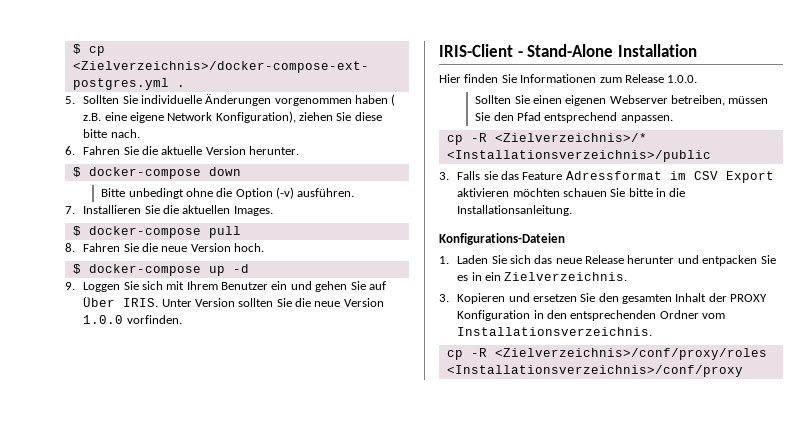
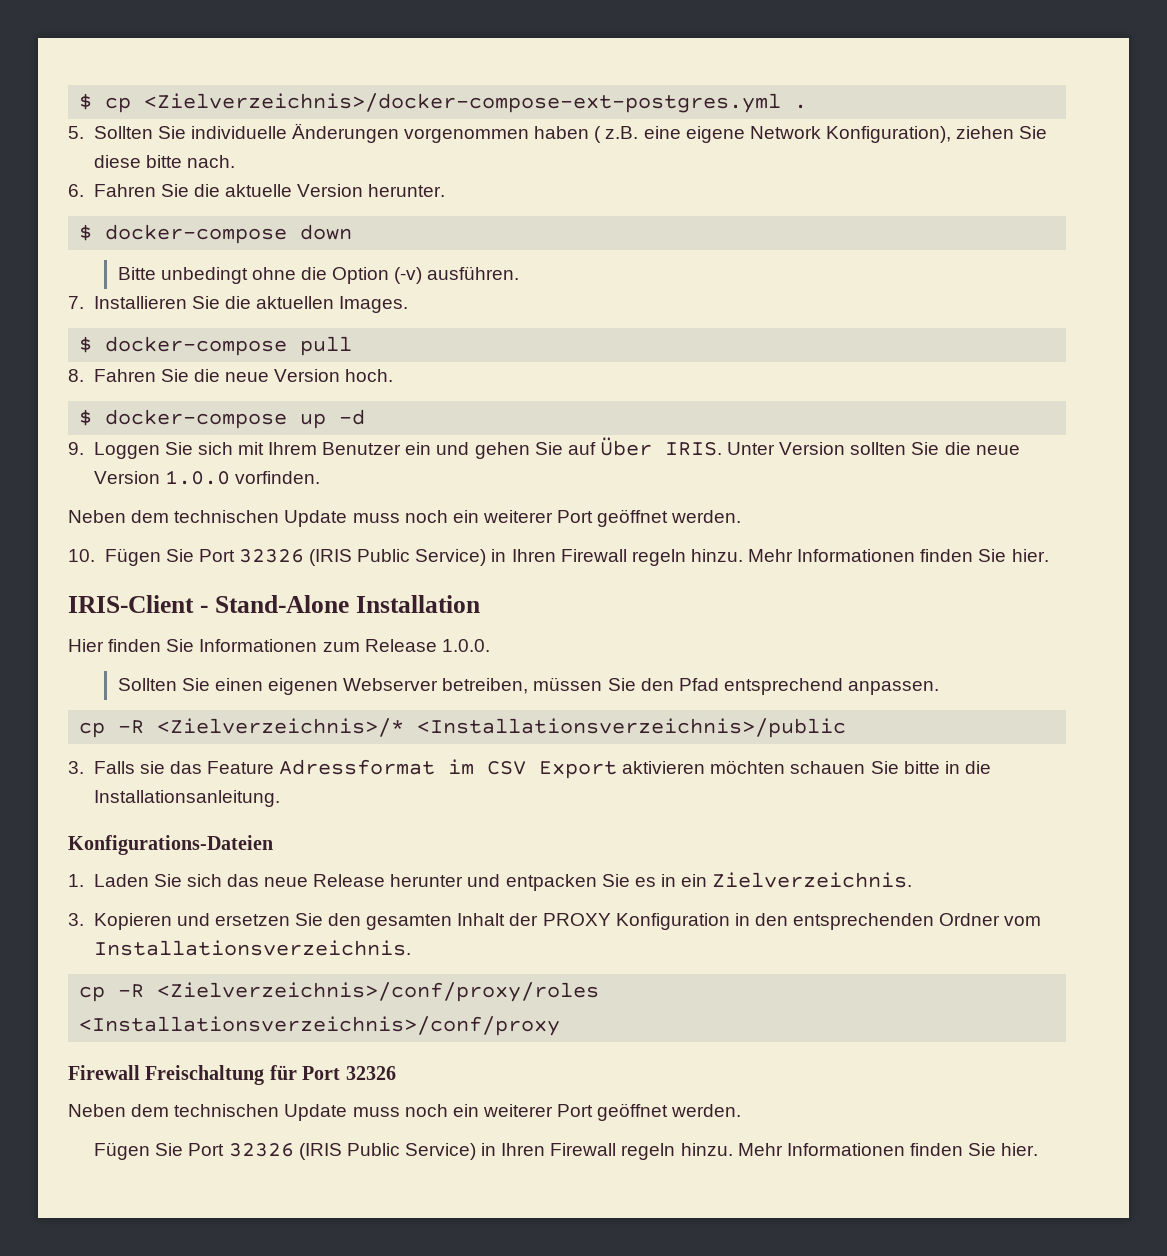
(182, 319) none -> [68,509,742,527] [68,548,1049,566] // Neben dem technischen Update muss noch ein weiterer Port geöffnet werden. // 10. Fügen Sie Port 32326 (IRIS Public Service) in Ihren Firewall regeln hinzu. Mehr Informationen finden Sie hier.
(743, 371) none -> [68,1065,396,1085] [68,1103,742,1121] [94,1142,1039,1160] // Firewall Freischaltung für Port 32326 // Neben dem technischen Update muss noch ein weiterer Port geöffnet werden. // Fügen Sie Port 32326 (IRIS Public Service) in Ihren Firewall regeln hinzu. Mehr Informationen finden Sie hier.

